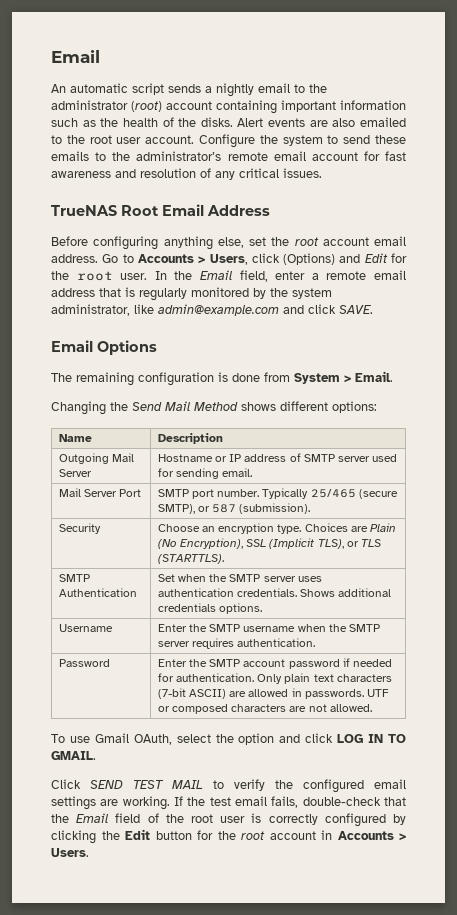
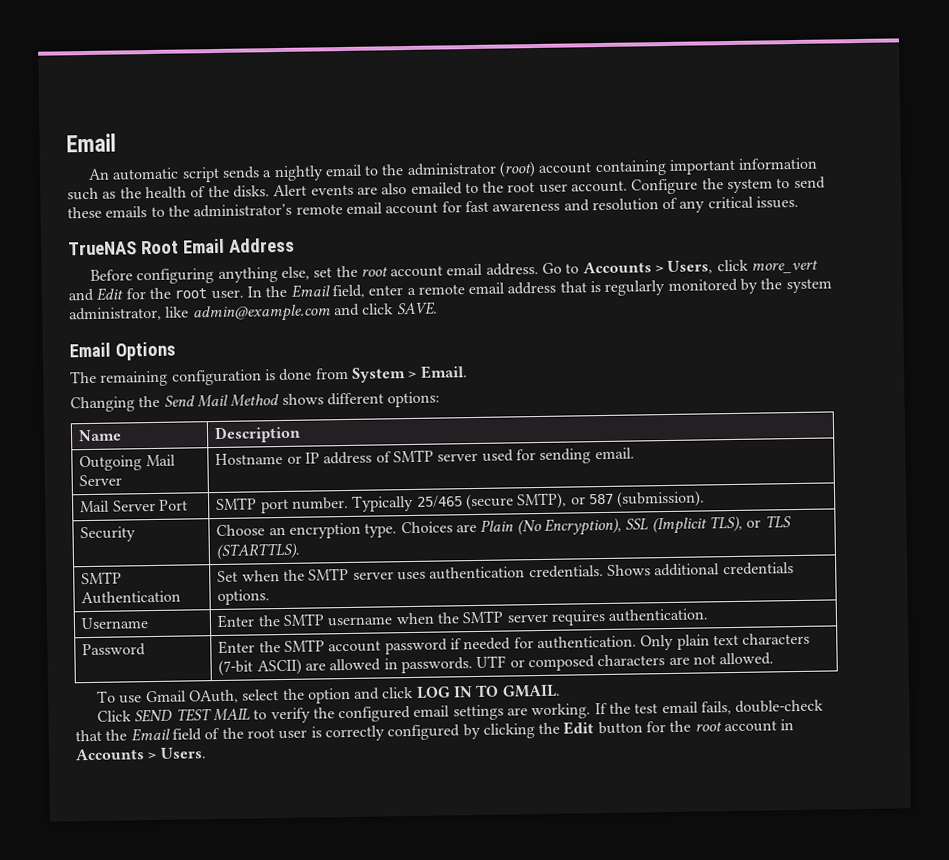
[283,253,336,265] (Options) -> [751,259,819,274] more_vert

